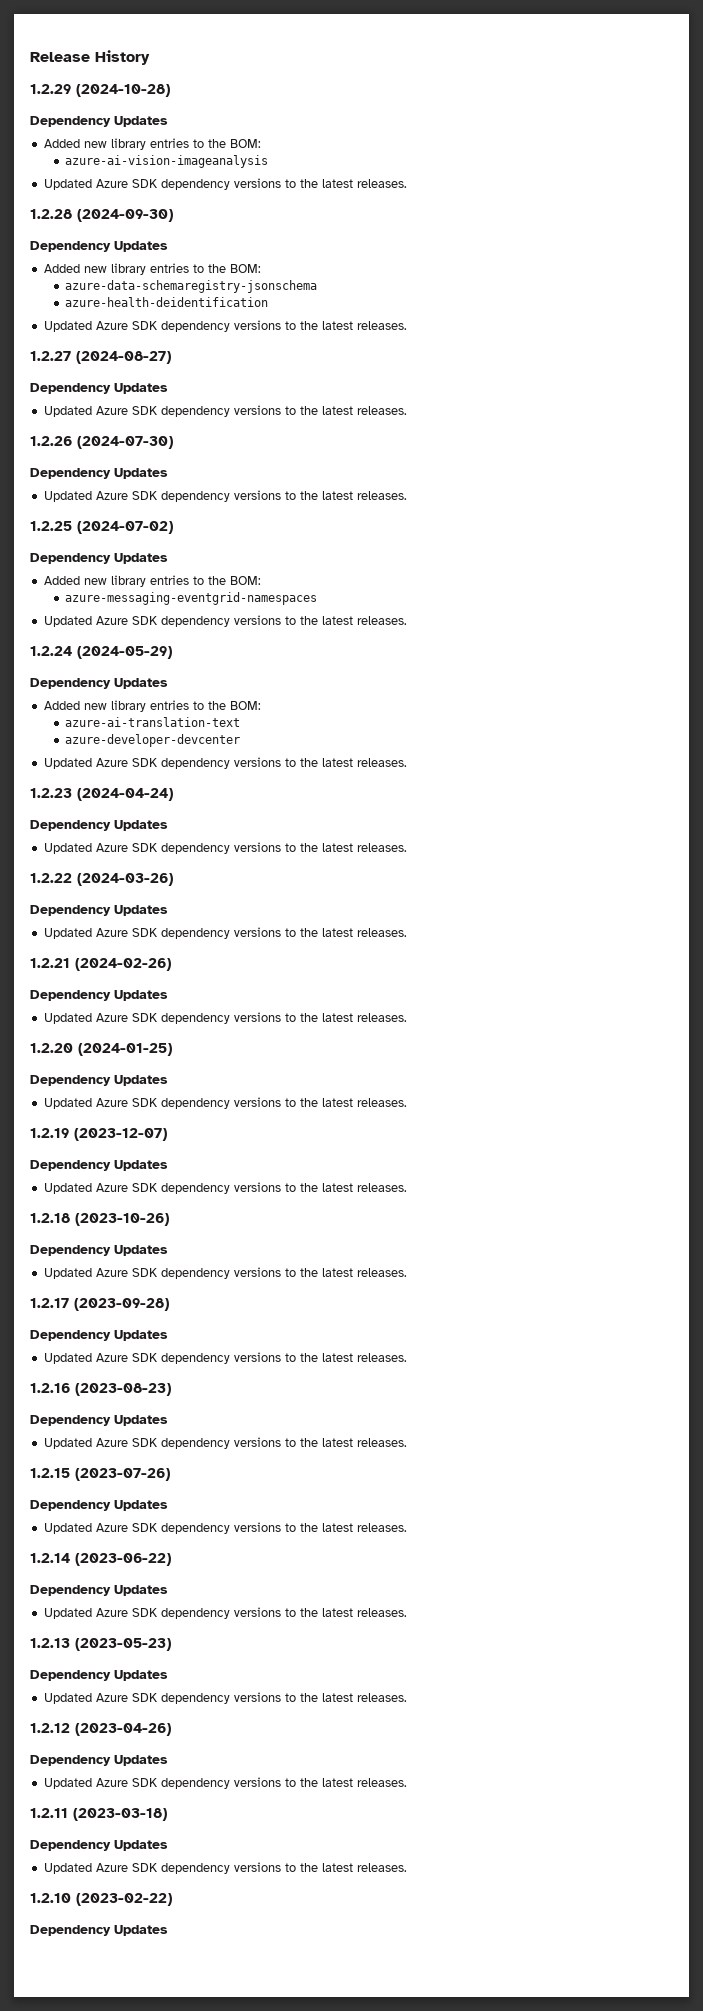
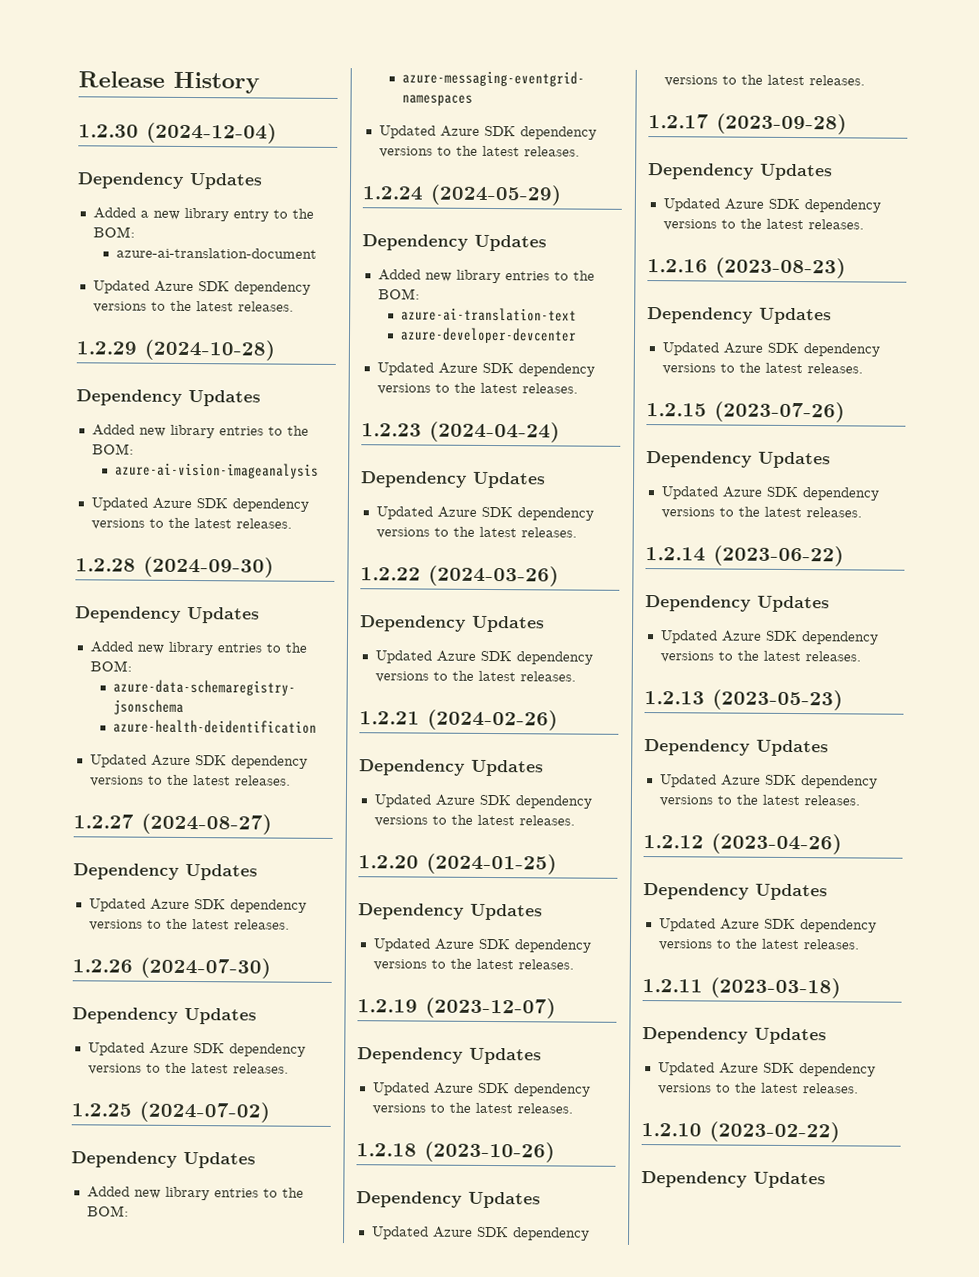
(150, 57) none -> [78,122,277,144] [77,172,263,190] [92,207,314,222] [92,226,135,238] [115,247,317,259] [92,280,311,295] [92,300,294,313] // 1.2.30 (2024-12-04) // Dependency Updates // Added a new library entry to the BOM: // azure-ai-translation-document // Updated Azure SDK dependency versions to the latest releases.

